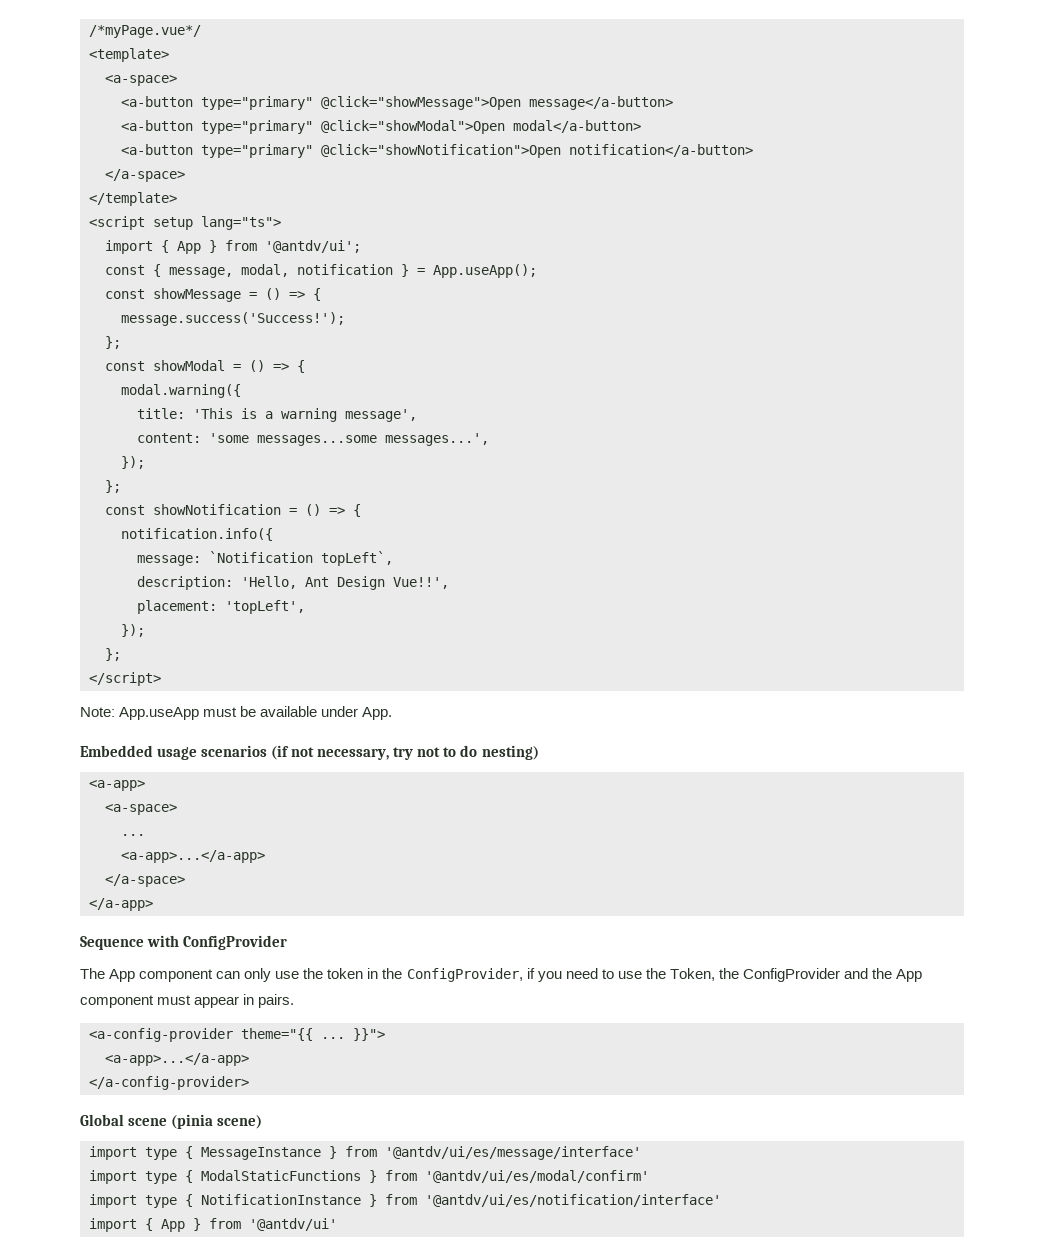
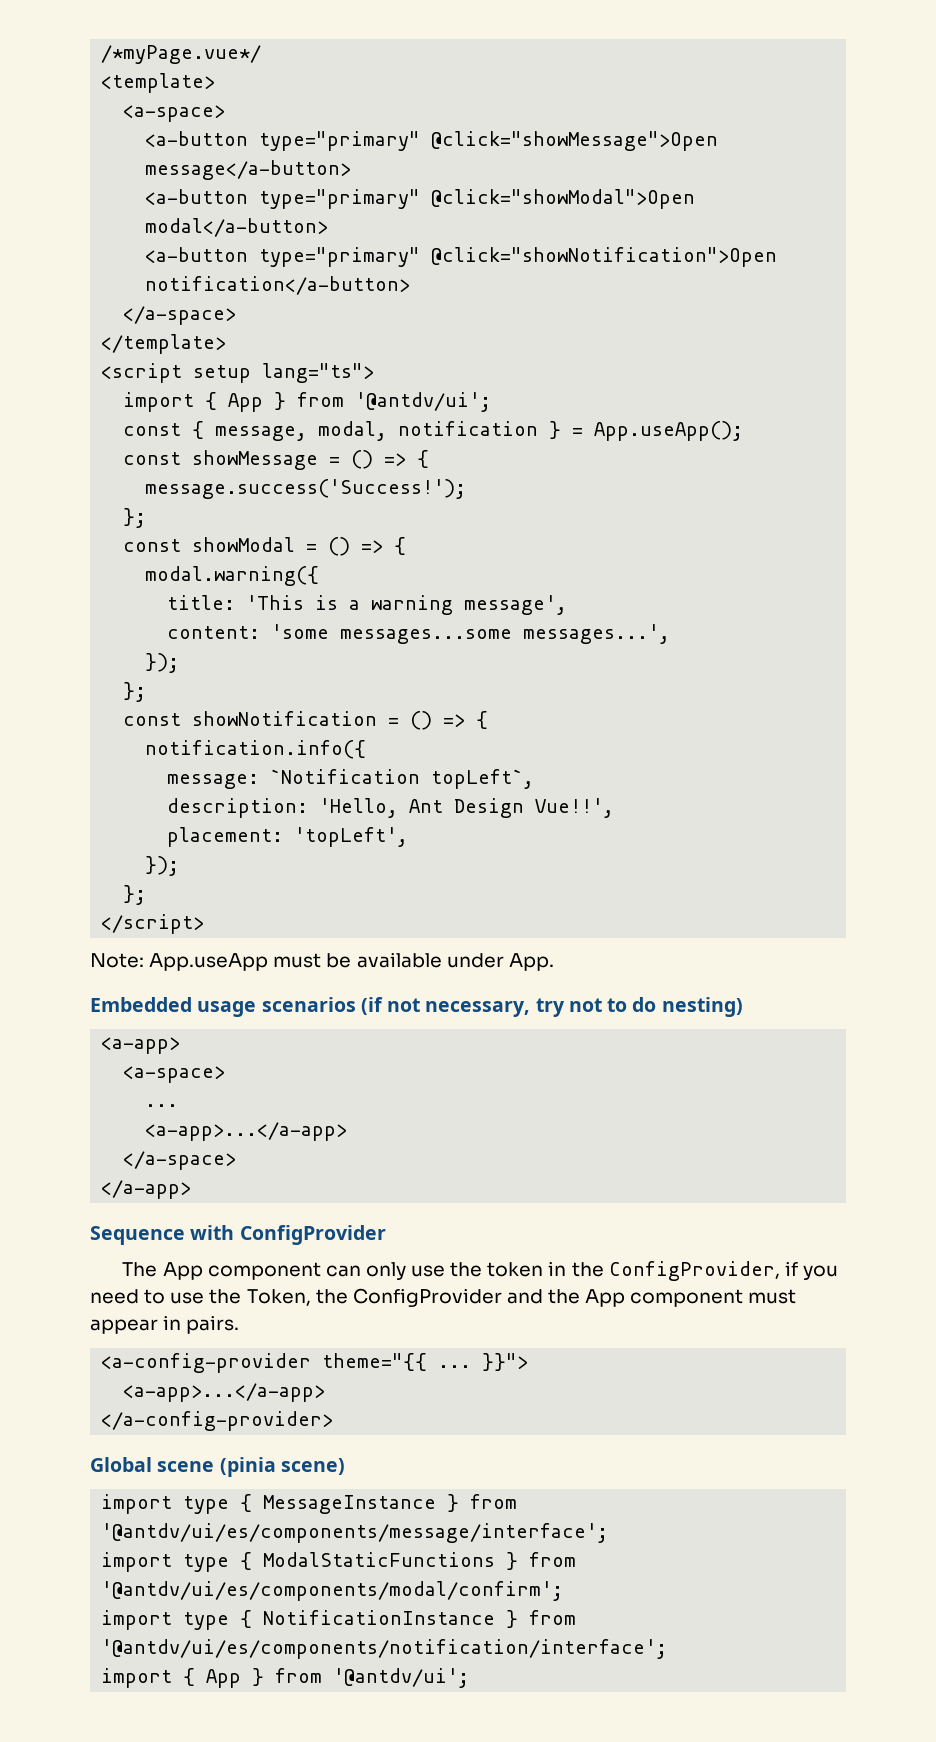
[385,1146,641,1160] '@antdv/ui/es/message/interface' -> [101,1523,609,1543] '@antdv/ui/es/components/message/interface';
[425,1170,649,1183] '@antdv/ui/es/modal/confirm' -> [101,1581,564,1601] '@antdv/ui/es/components/modal/confirm';
[425,1194,721,1207] [89,1218,337,1232] '@antdv/ui/es/notification/interface' // import { App } from '@antdv/ui' -> [101,1639,668,1659] [101,1668,470,1688] '@antdv/ui/es/components/notification/interface'; // import { App } from '@antdv/ui';

